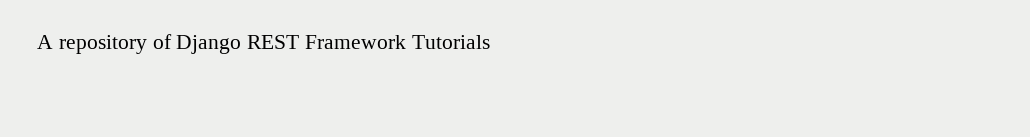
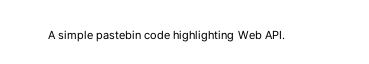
[58,34,490,54] repository of Django REST Framework Tutorials -> [58,30,285,42] simple pastebin code highlighting Web API.

